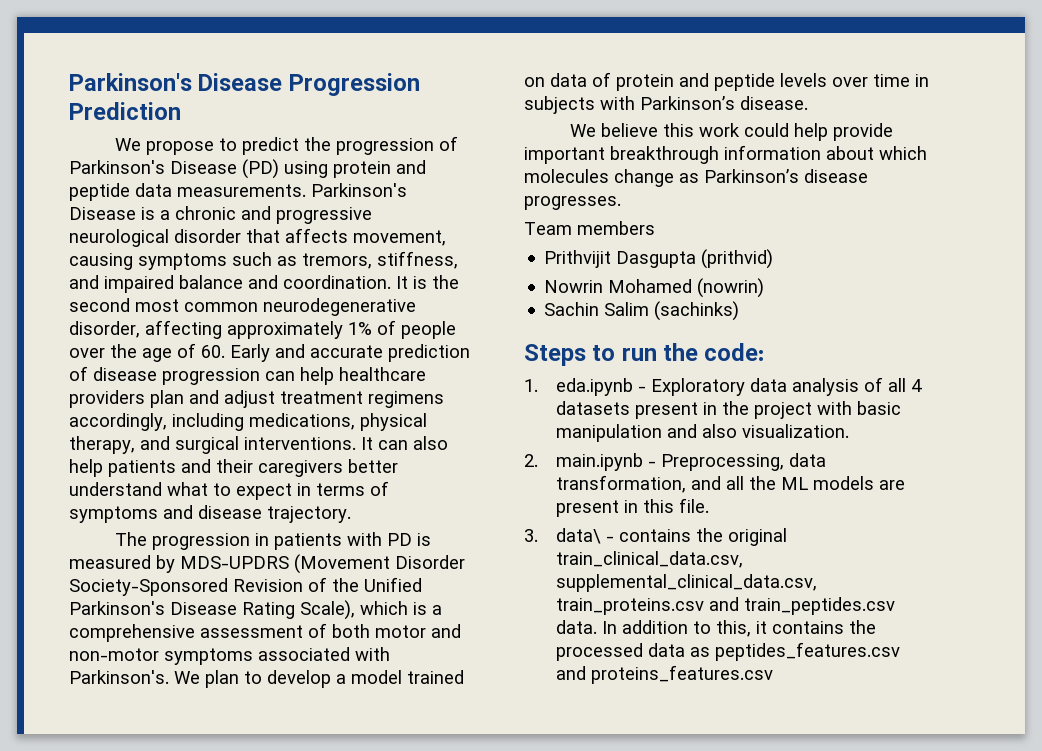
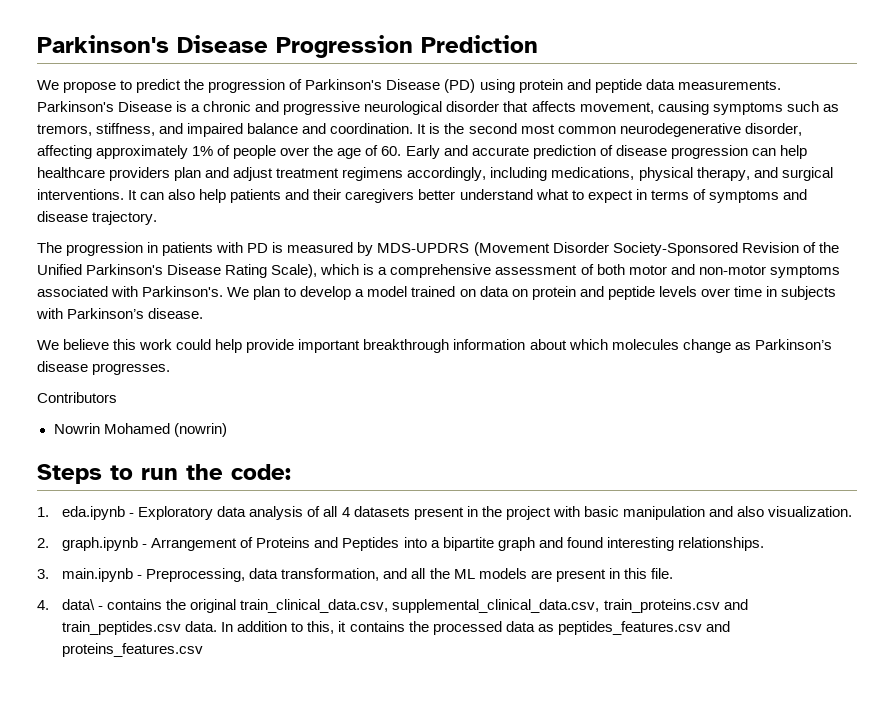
[592,72,611,87] of -> [511,289,528,297] on
[524,221,655,235] [544,249,774,269] Team members // Prithvijit Dasgupta (prithvid) -> [37,392,117,403] Contributors
[544,301,740,321] // Sachin Salim (sachinks) -> (227, 430) none
(538, 460) none -> [62,537,764,551] [37,569,49,579] graph.ipynb - Arrangement of Proteins and Peptides into a bipartite graph and found interesting relationships. // 3.
[524,529,538,542] 3. -> [37,600,49,610] 4.

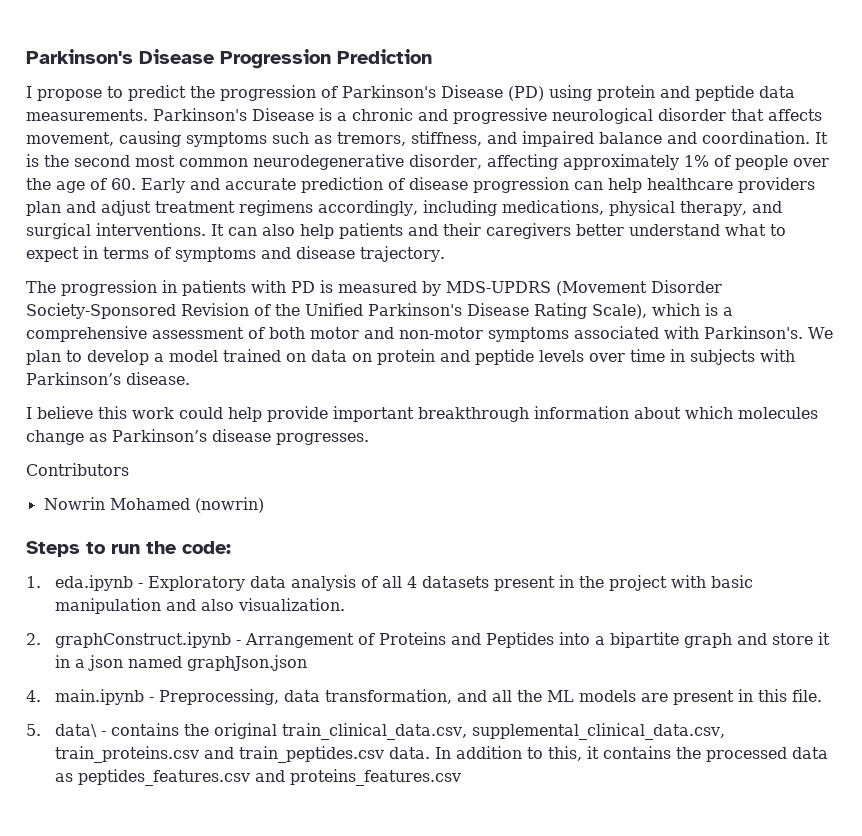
[37,80,59,90] We -> [26,86,32,98] I
[37,340,59,350] We -> [26,407,32,419] I
[62,537,139,551] graph.ipynb -> [55,632,232,648] graphConstruct.ipynb
[566,537,764,551] [37,569,49,579] found interesting relationships. // 3. -> [772,632,831,645] [55,655,308,671] [26,690,41,702] store it in a json named graphJson.json // 4.
[37,600,49,610] 4. -> [26,724,41,736] 5.

